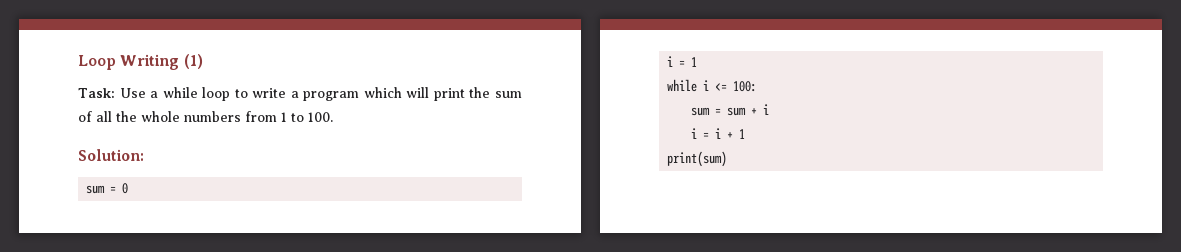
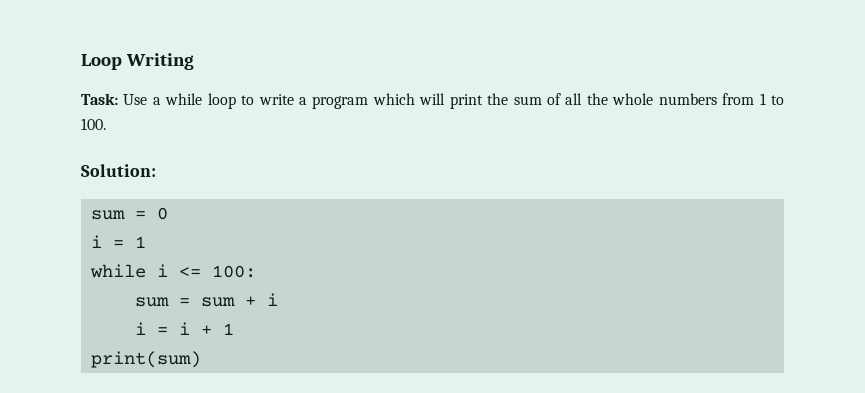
[183,54,203,69] (1) -> (194, 61) none

